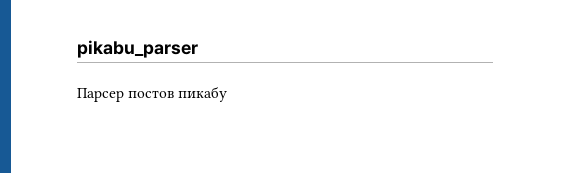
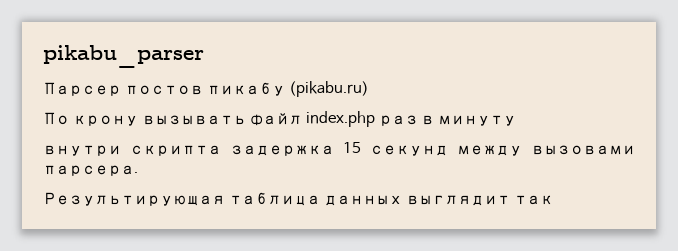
(228, 94) none -> [288,81,369,97] [43,111,517,127] [43,142,635,156] [43,165,138,176] [43,192,553,206] (pikabu.ru) // По крону вызывать файл index.php раз в минуту // внутри скрипта задержка 15 секунд между вызовами парсера. // Результирующая таблица данных выглядит так

